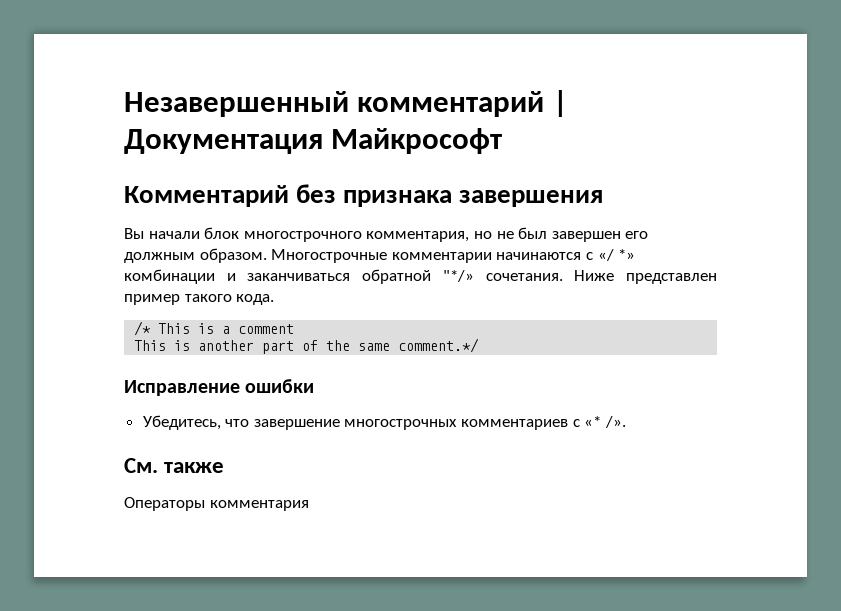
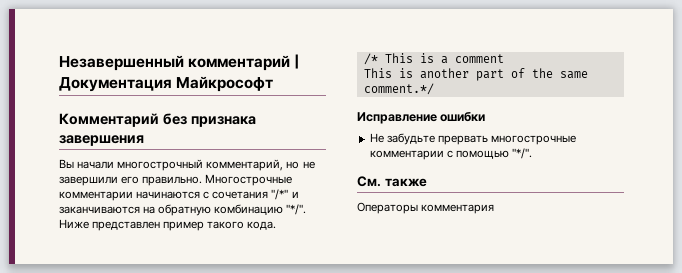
[204,227,649,242] [124,248,636,263] [124,269,563,284] блок многострочного комментария, но не был завершен его должным образом. Многострочные комментарии начинаются с «/ *» комбинации и заканчиваться обратной "*/» сочетания. -> [117,159,315,171] [59,174,293,186] [59,189,299,201] [59,204,307,216] многострочный комментарий, но не завершили его правильно. Многострочные комментарии начинаются с сочетания "/*" и заканчиваются на обратную комбинацию "*/".
[142,415,626,430] Убедитесь, что завершение многострочных комментариев с «* /». -> [369,133,576,145] [369,148,532,160] Не забудьте прервать многострочные комментарии с помощью "*/".

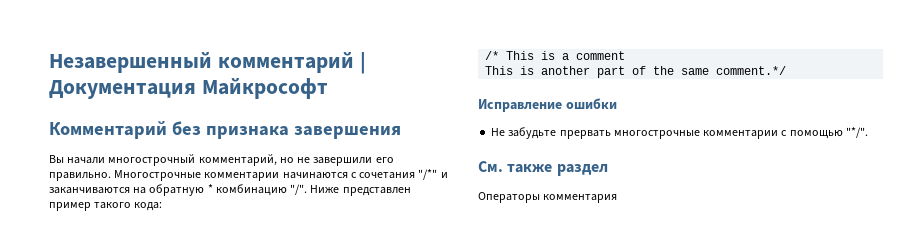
[214,204,307,215] комбинацию "*/". -> [207,184,308,196] * комбинацию "/".
[247,221,277,230] кода. -> [134,202,163,211] кода:
(427, 182) none -> [556,164,608,176] раздел

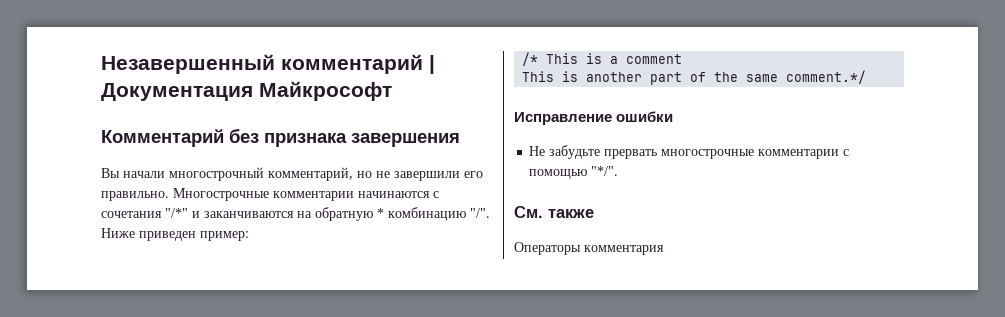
[342,187,411,196] [49,202,163,211] представлен пример такого кода: -> [139,231,249,241] приведен пример:
[556,164,608,176] раздел -> (594, 213) none

